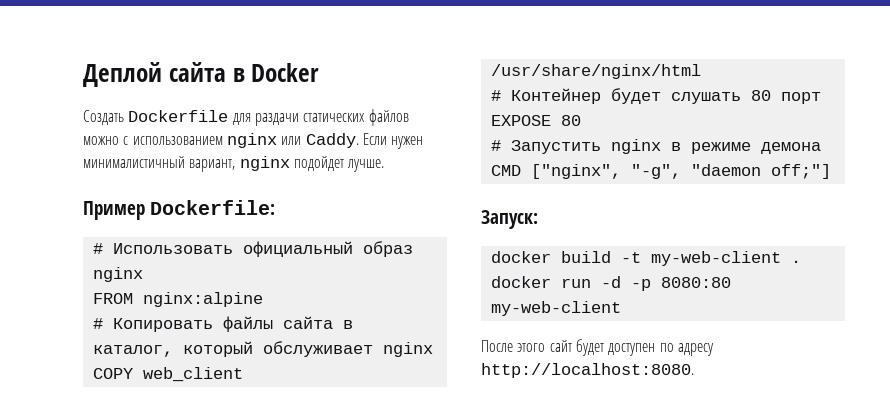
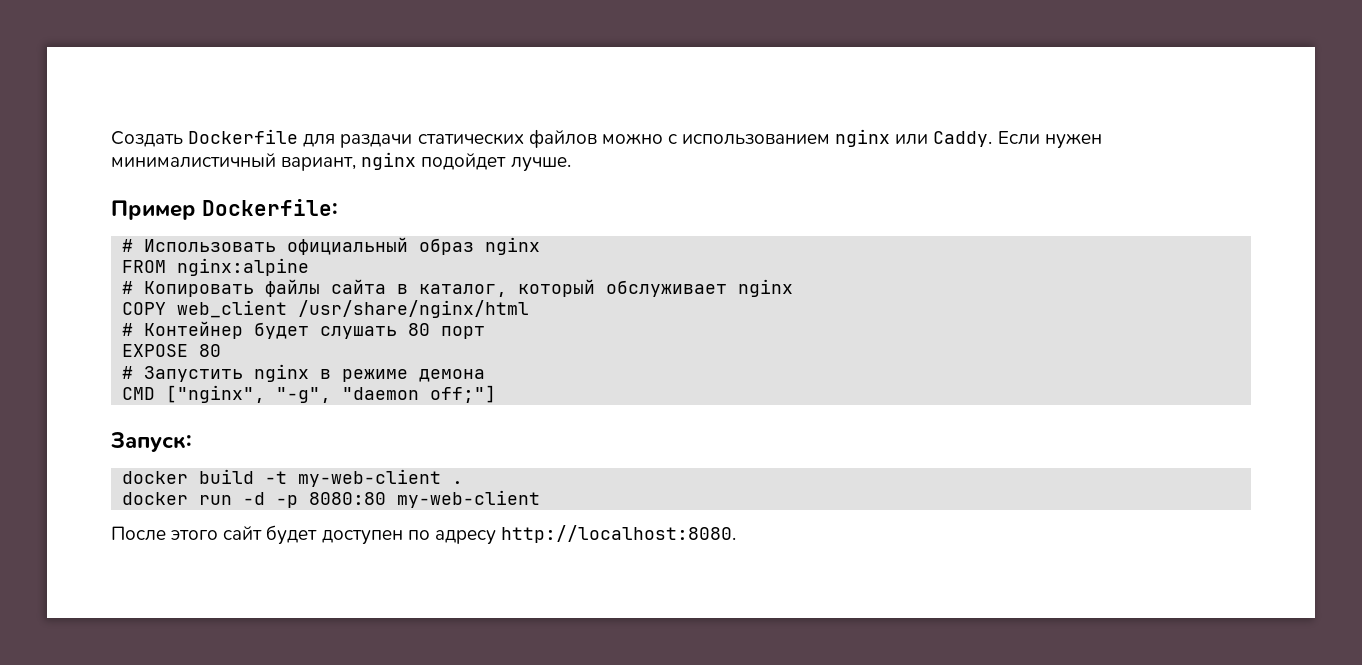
[83,62,320,87] Деплой сайта в Docker // -> (111, 139) none

